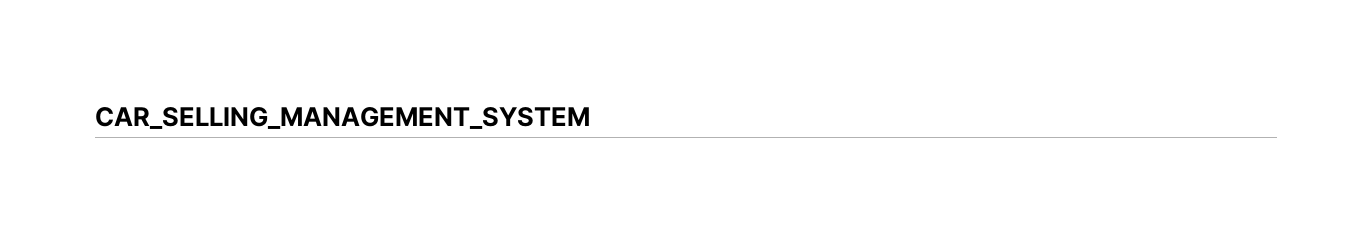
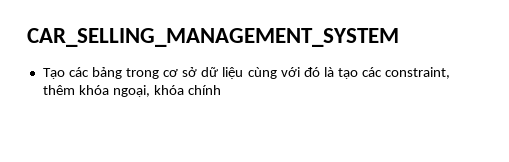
(590, 118) none -> [42,67,450,79] [42,85,221,97] // Tạo các bảng trong cơ sở dữ liệu cùng với đó là tạo các constraint, thêm khóa ngoại, khóa chính

